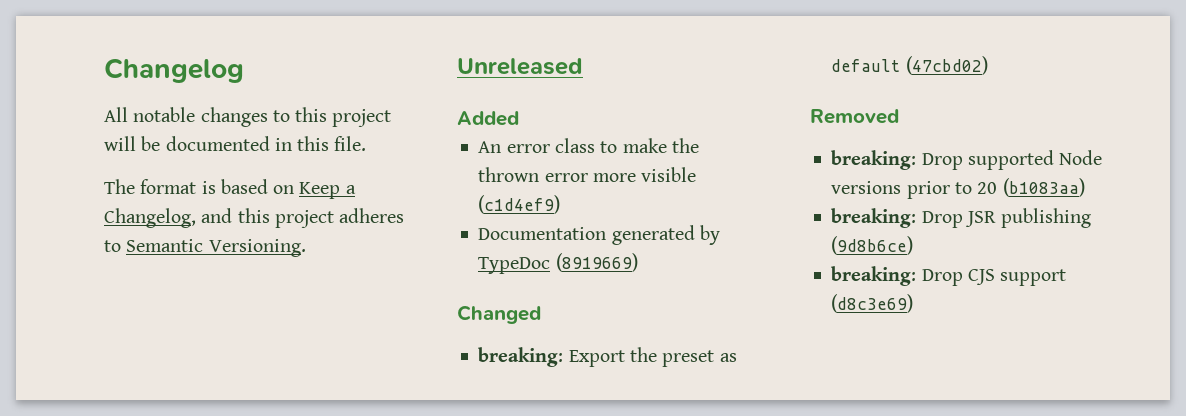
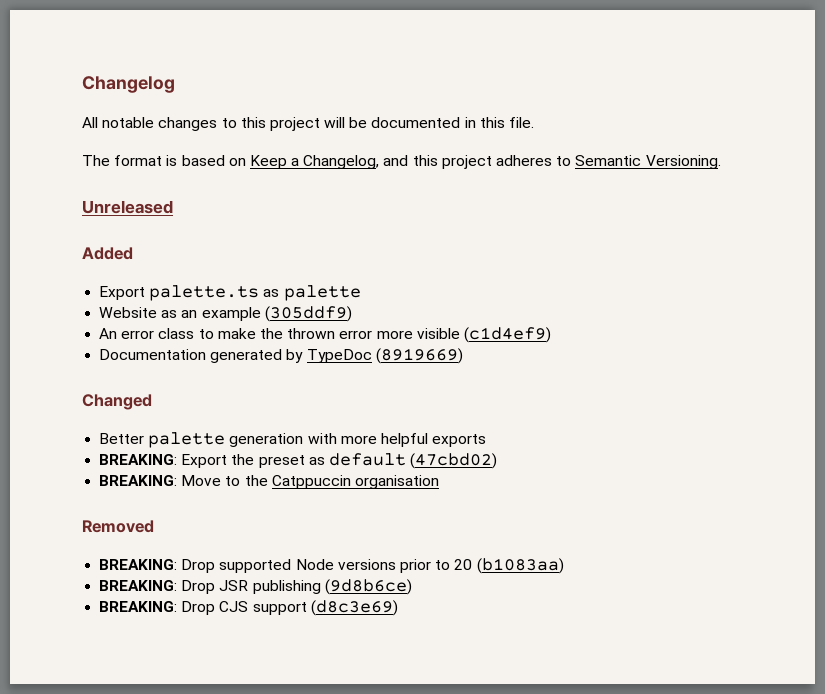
(519, 118) none -> [99,285,361,301] [99,306,352,322] // Export palette.ts as palette // Website as an example (305ddf9)
[478,347,564,367] breaking: -> [99,432,487,448] [99,454,178,465] Better palette generation with more helpful exports // BREAKING:
(988, 65) none -> [99,475,439,489] // BREAKING: Move to the Catppuccin organisation
[831,150,917,170] breaking: -> [99,559,178,570] BREAKING:
[831,208,917,228] breaking: -> [99,580,178,591] BREAKING:
[831,266,917,286] breaking: -> [99,601,178,612] BREAKING:

